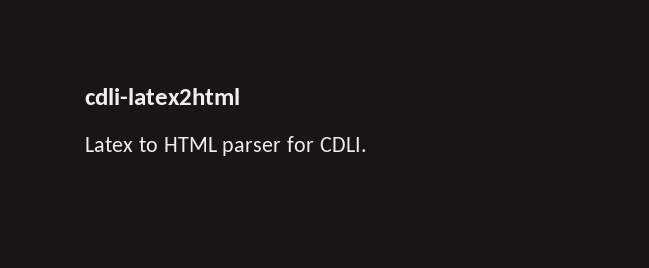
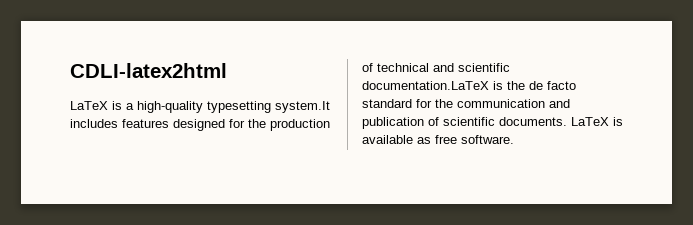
[85,88,240,105] [85,136,368,156] cdli-latex2html // Latex to HTML parser for CDLI. -> [70,63,227,78] [70,101,330,113] [70,119,330,131] [362,63,510,72] [362,81,576,90] [362,99,570,108] [362,117,623,129] [362,135,514,144] CDLI-latex2html // LaTeX is a high-quality typesetting system.It includes features designed for the production of technical and scientific documentation.LaTeX is the de facto standard for the communication and publication of scientific documents. LaTeX is available as free software.

